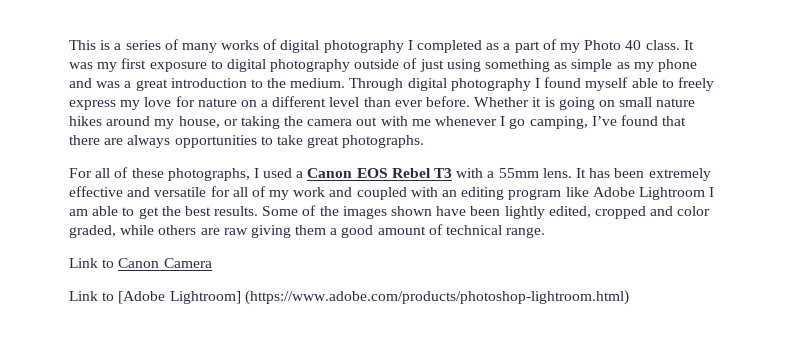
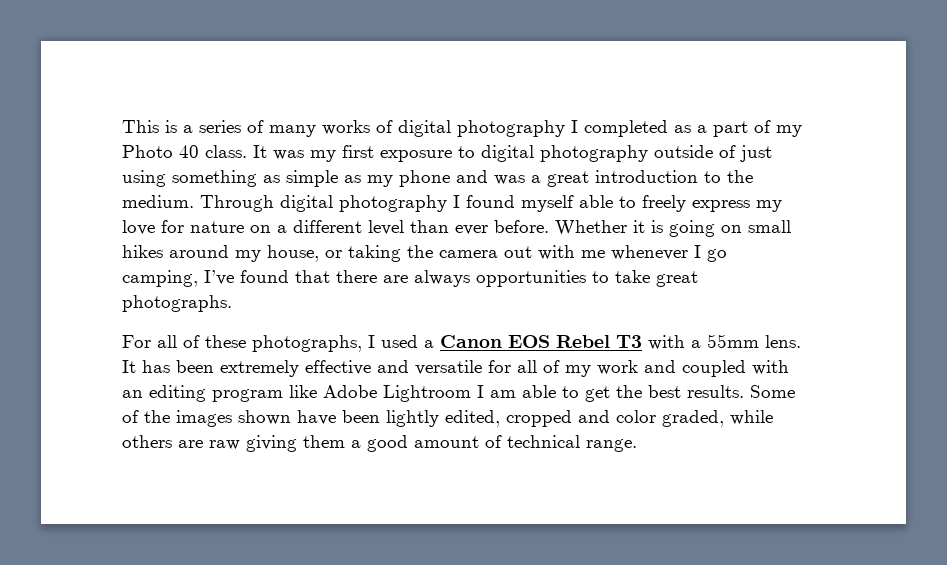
[656,98,696,107] nature -> (791, 226) none
[69,258,212,268] [69,290,629,305] // Link to Canon Camera // Link to [Adobe Lightroom] (https://www.adobe.com/products/photoshop-lightroom.html) -> (637, 445) none

